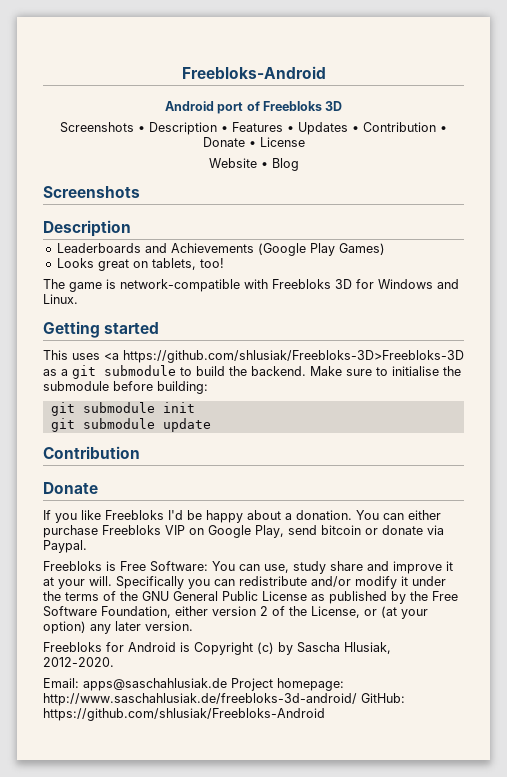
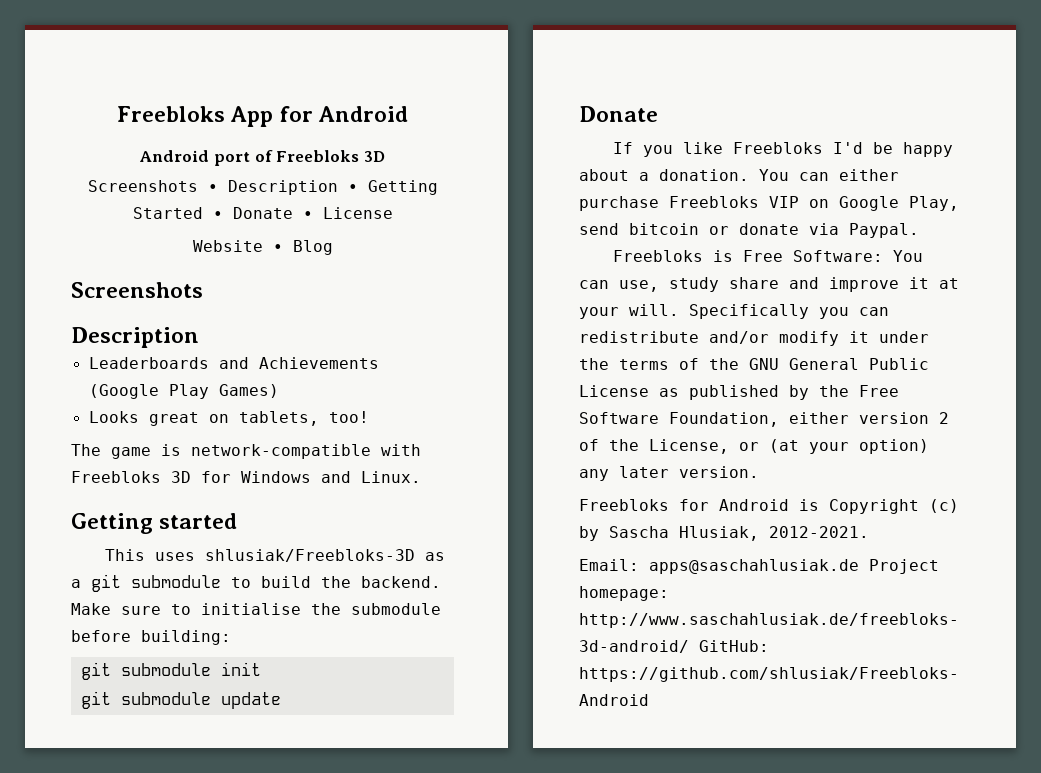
[181,66,326,79] Freebloks-Android -> [117,106,408,127] Freebloks App for Android
[232,122,436,135] Features • Updates • Contribution -> [367,180,438,195] [132,207,203,219] Getting Started
[104,350,464,363] <a https://github.com/shlusiak/Freebloks-3D>Freebloks-3D -> [204,549,415,562] shlusiak/Freebloks-3D
[43,446,140,459] // Contribution -> (281, 700) none
[43,657,114,667] 2012-2020. -> [769,526,869,538] 2012-2021.

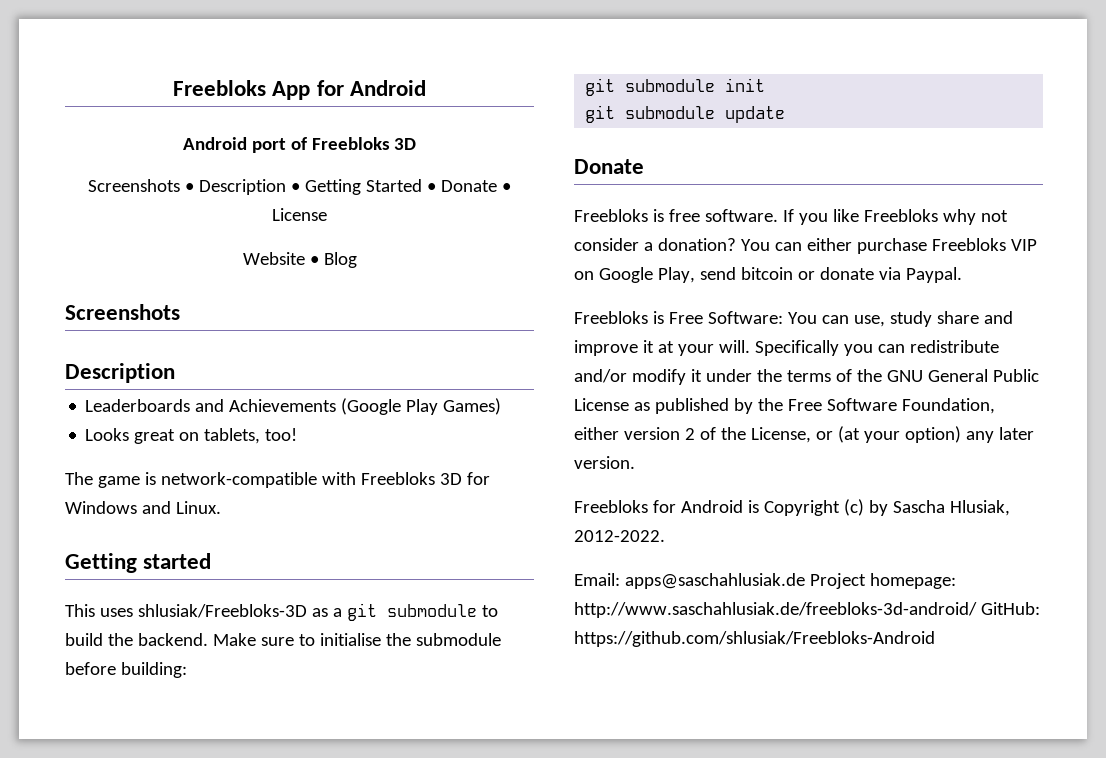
[612,142,953,157] [579,169,749,181] If you like Freebloks I'd be happy about a donation. -> [574,209,1008,225] [574,238,736,251] Freebloks is free software. If you like Freebloks why not consider a donation?
[769,526,869,538] 2012-2021. -> [574,530,665,542] 2012-2022.

